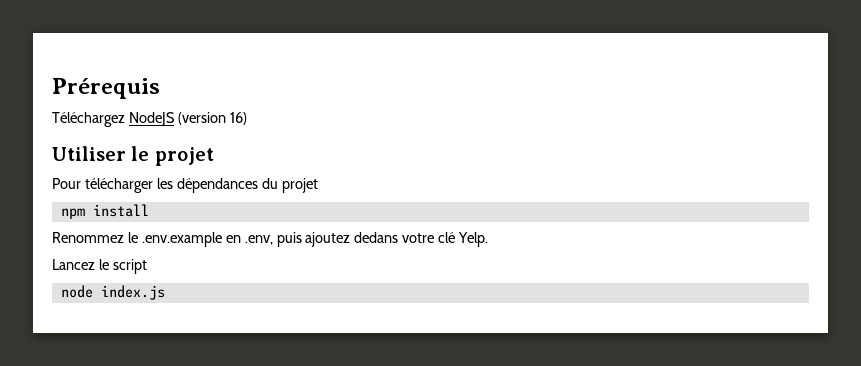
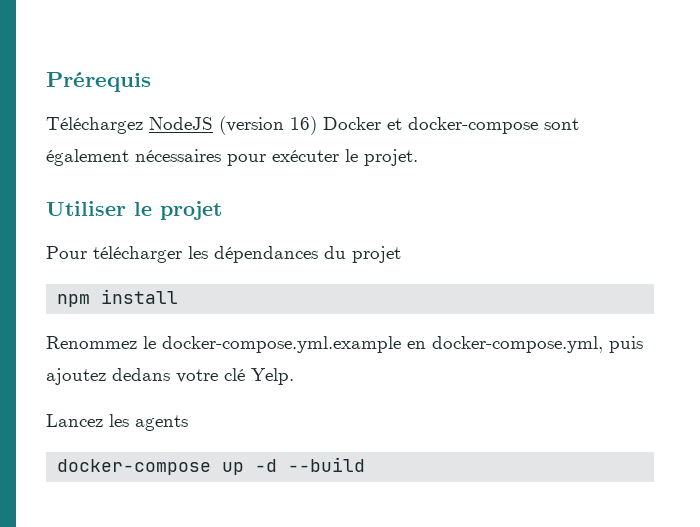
(247, 118) none -> [323,117,579,134] [46,149,418,166] Docker et docker-compose sont également nécessaires pour exécuter le projet.
[141,232,273,247] .env.example en .env, -> [162,336,603,353] docker-compose.yml.example en docker-compose.yml,
[98,259,147,274] [60,285,165,300] le script // node index.js -> [109,414,188,431] [57,457,366,475] les agents // docker-compose up -d --build

